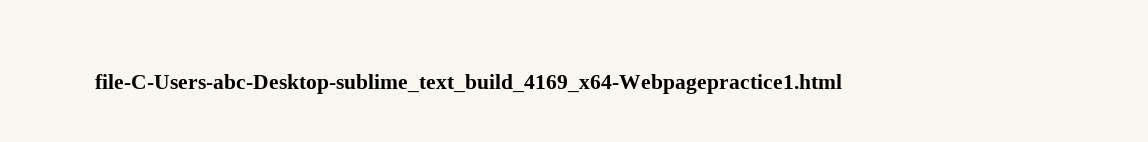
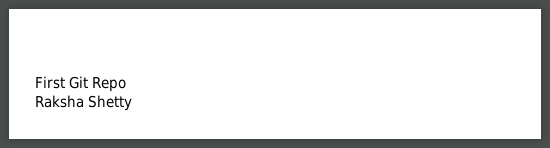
[95,74,842,94] file-C-Users-abc-Desktop-sublime_text_build_4169_x64-Webpagepractice1.html -> [35,76,127,92] [35,95,133,111] First Git Repo // Raksha Shetty

